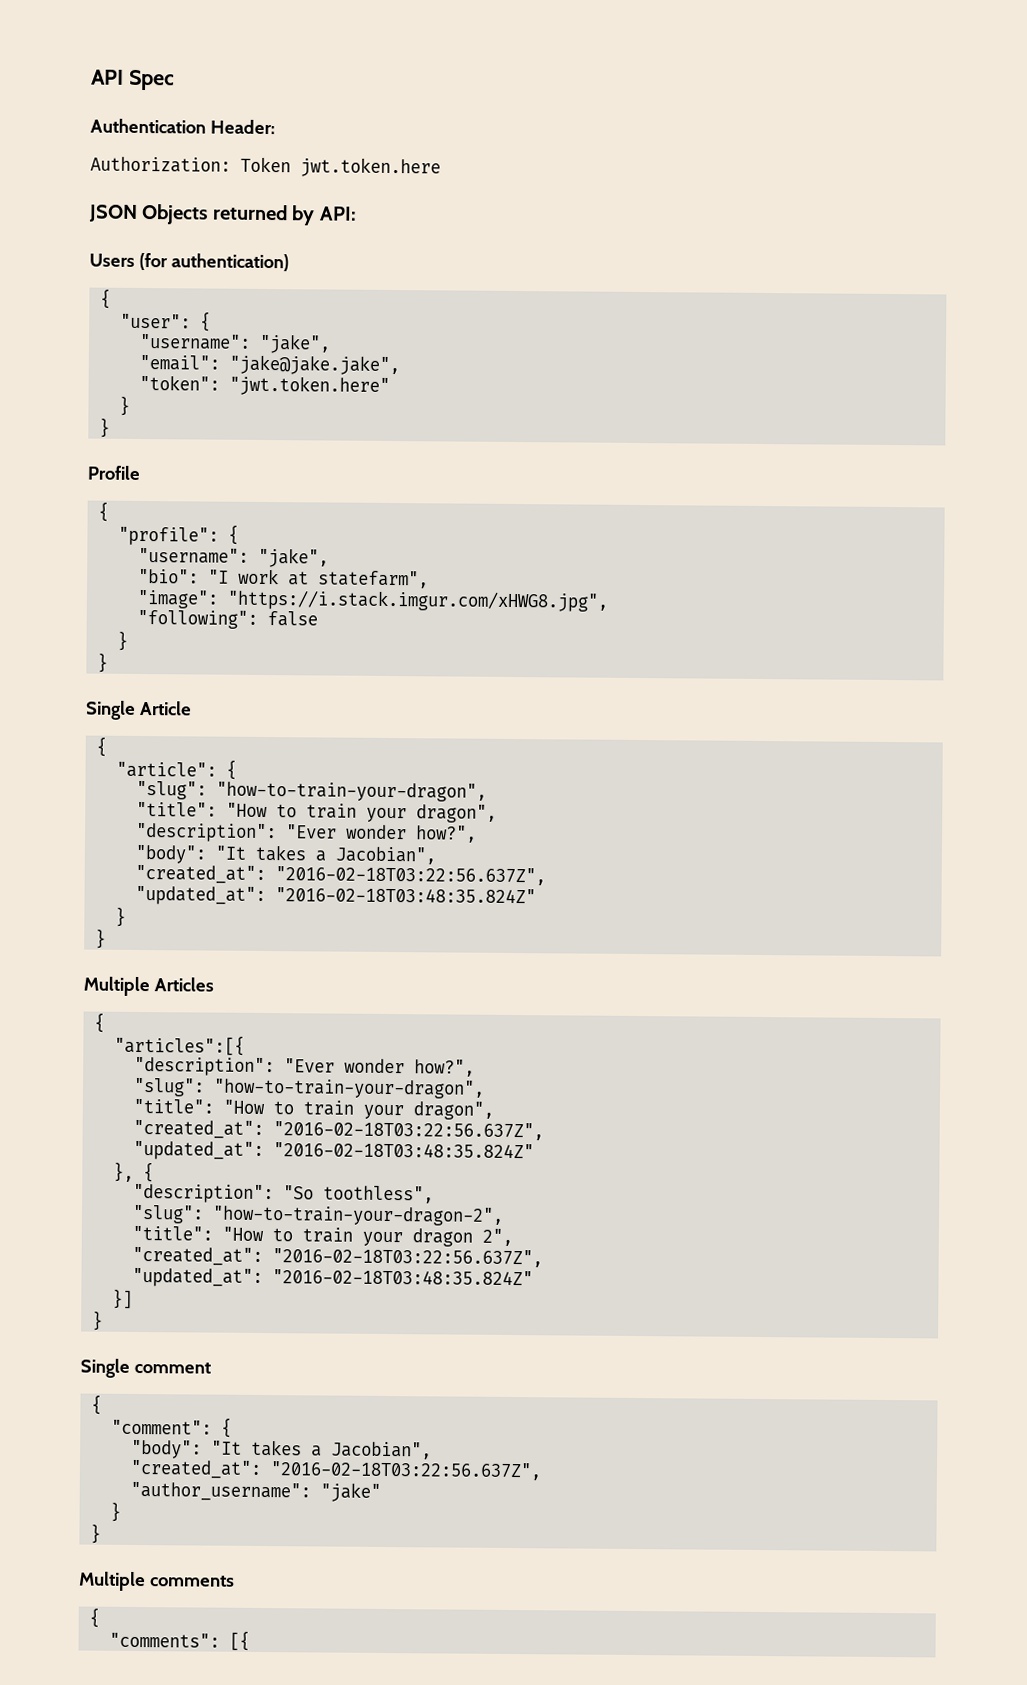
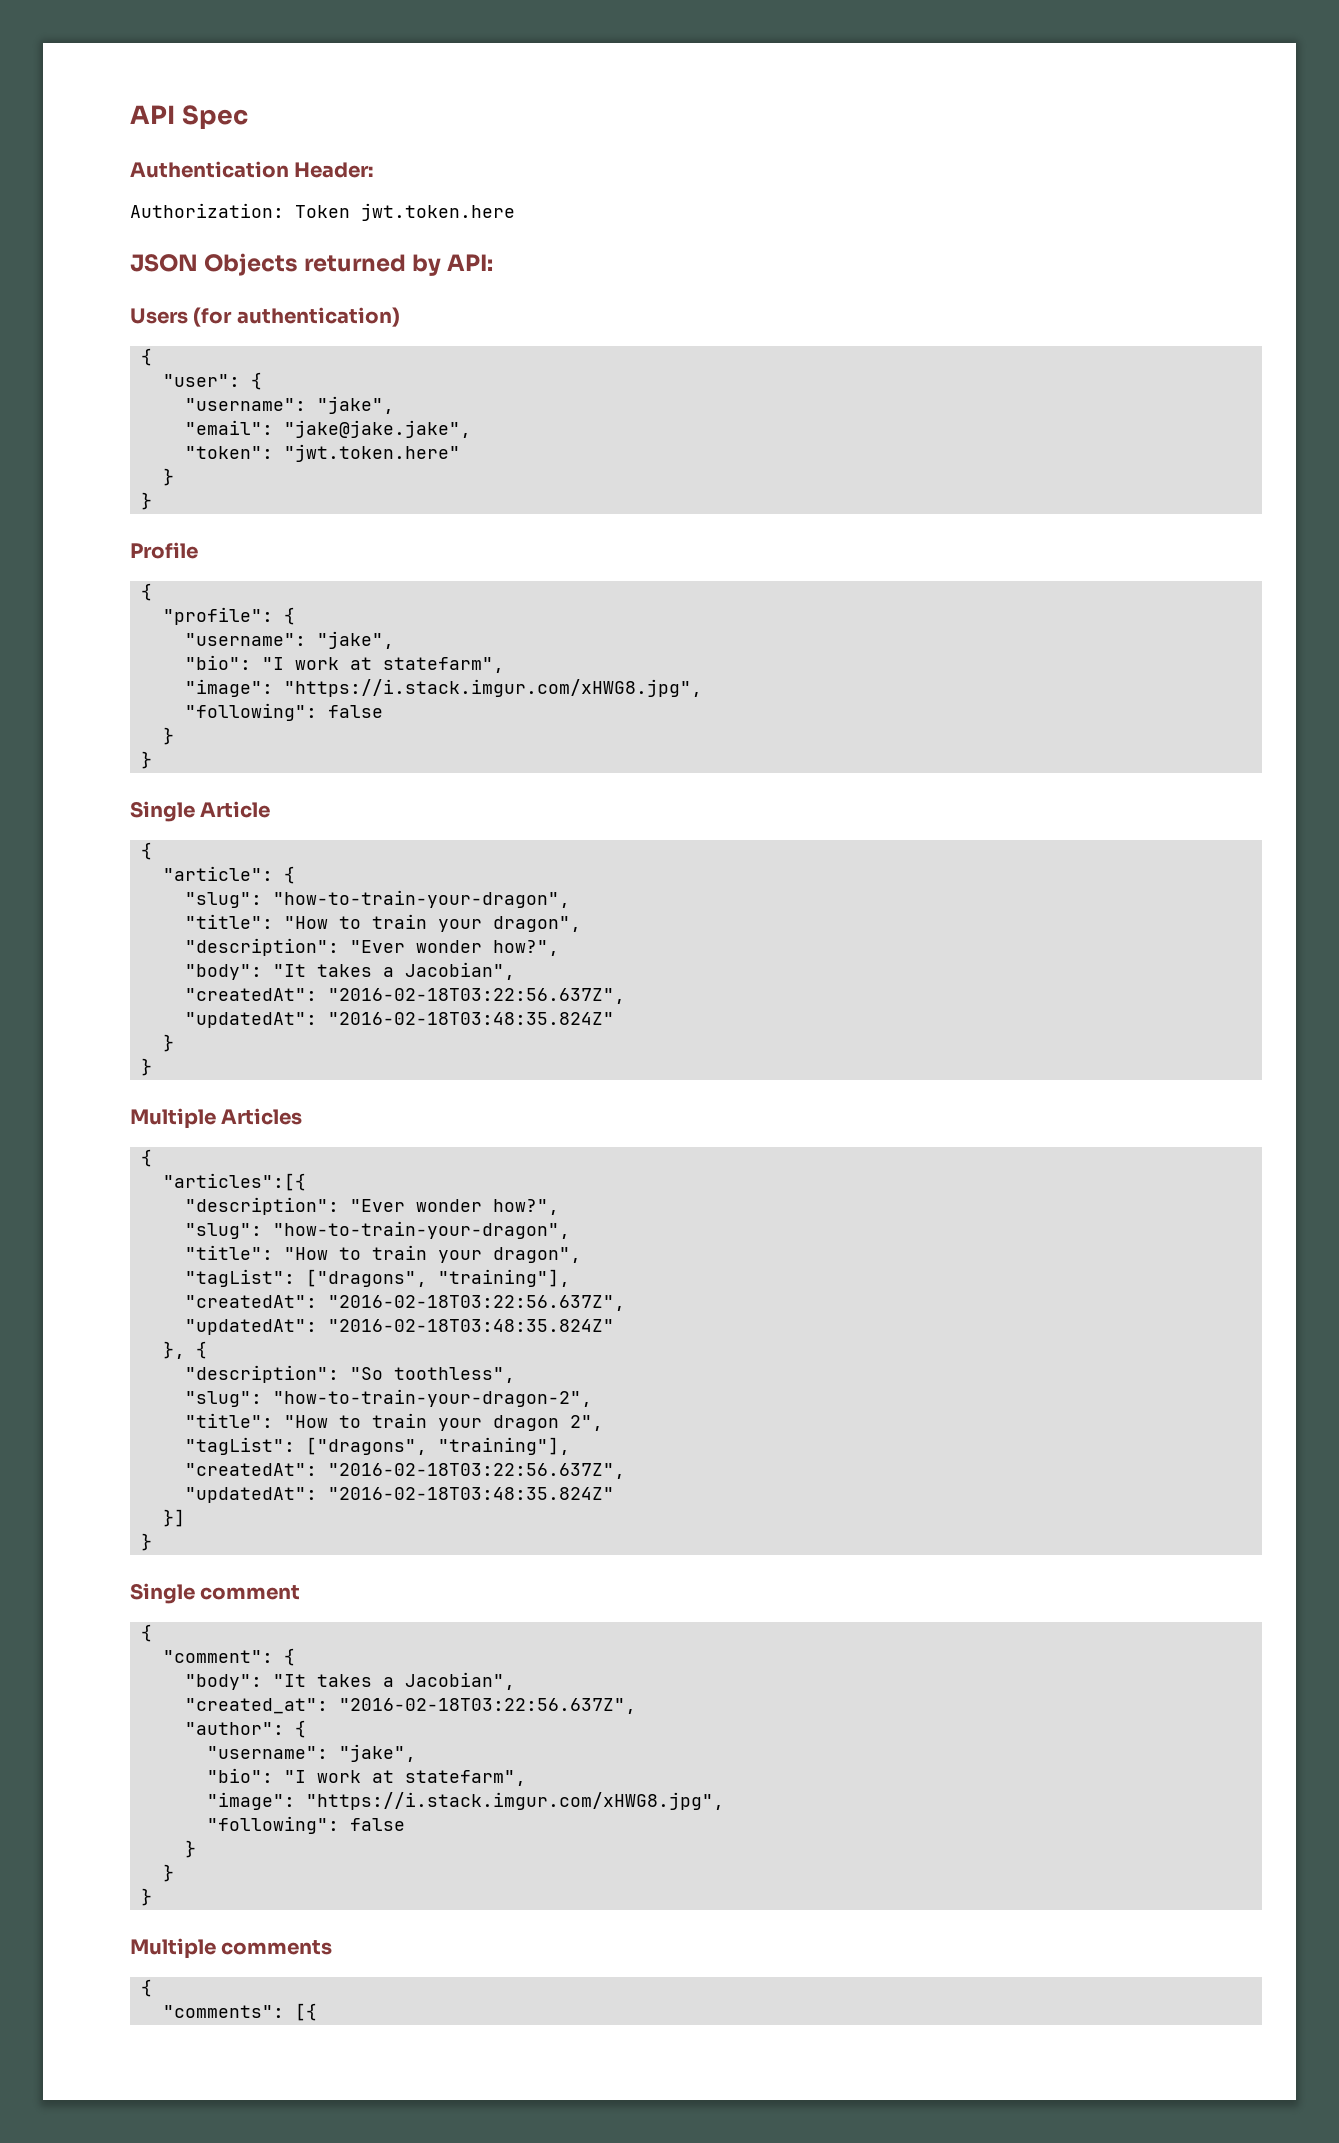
[135,864,547,886] [135,885,267,906] "created_at": "2016-02-18T03:22:56.637Z", // "updated_at": -> [185,988,626,1004] [185,1012,318,1028] "createdAt": "2016-02-18T03:22:56.637Z", // "updatedAt":
[133,1119,545,1141] [133,1140,265,1161] "created_at": "2016-02-18T03:22:56.637Z", // "updated_at": -> [185,1269,571,1287] [185,1295,626,1311] [185,1319,318,1335] "tagList": ["dragons", "training"], // "createdAt": "2016-02-18T03:22:56.637Z", // "updatedAt":
[132,1246,544,1268] [132,1267,264,1288] "created_at": "2016-02-18T03:22:56.637Z", // "updated_at": -> [185,1437,571,1455] [185,1463,626,1479] [185,1487,318,1503] "tagList": ["dragons", "training"], // "createdAt": "2016-02-18T03:22:56.637Z", // "updatedAt":
[130,1481,382,1502] "author_username": "jake" -> [185,1720,307,1738] [207,1744,417,1762] [207,1768,527,1786] [207,1792,725,1810] [207,1816,406,1834] [185,1840,197,1858] "author": { // "username": "jake", // "bio": "I work at statefarm", // "image": "https://i.stack.imgur.com/xHWG8.jpg", // "following": false // }

